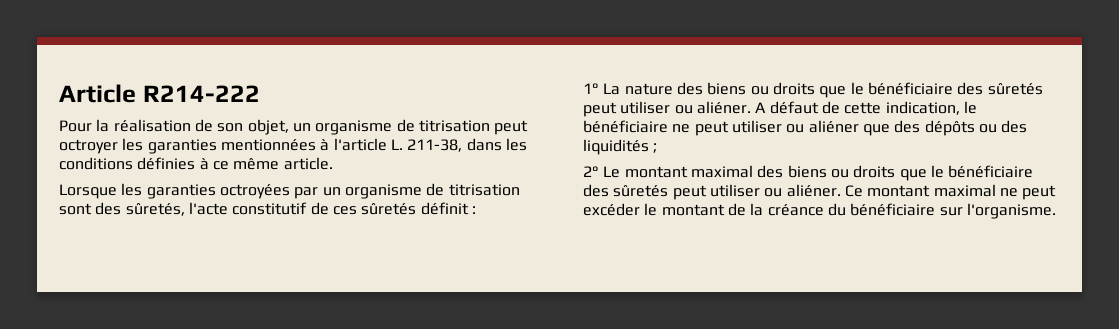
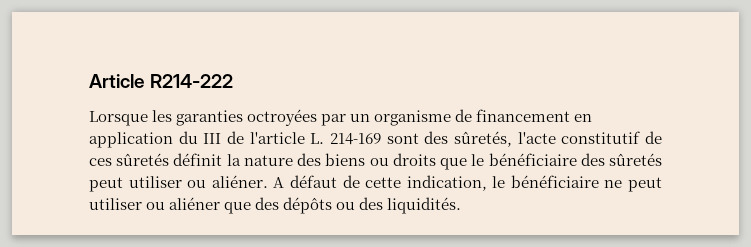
[59,119,529,135] [59,138,527,154] [59,157,333,170] // Pour la réalisation de son objet, un organisme de titrisation peut octroyer les garanties mentionnées à l'article L. 211-38, dans les conditions définies à ce même article. -> (234, 81) none
[448,184,520,196] titrisation -> [476,109,593,122] [89,131,381,148] financement en application du III de l'article L. 214-169
[471,206,476,214] [583,83,621,95] : // 1° La -> [226,154,241,166] la
[583,139,658,155] [583,165,1034,181] [583,184,1057,200] [583,203,1056,219] liquidités ; // 2° Le montant maximal des biens ou droits que le bénéficiaire des sûretés peut utiliser ou aliéner. Ce montant maximal ne peut excéder le montant de la créance du bénéficiaire sur l'organisme. -> [387,197,462,214] liquidités.

